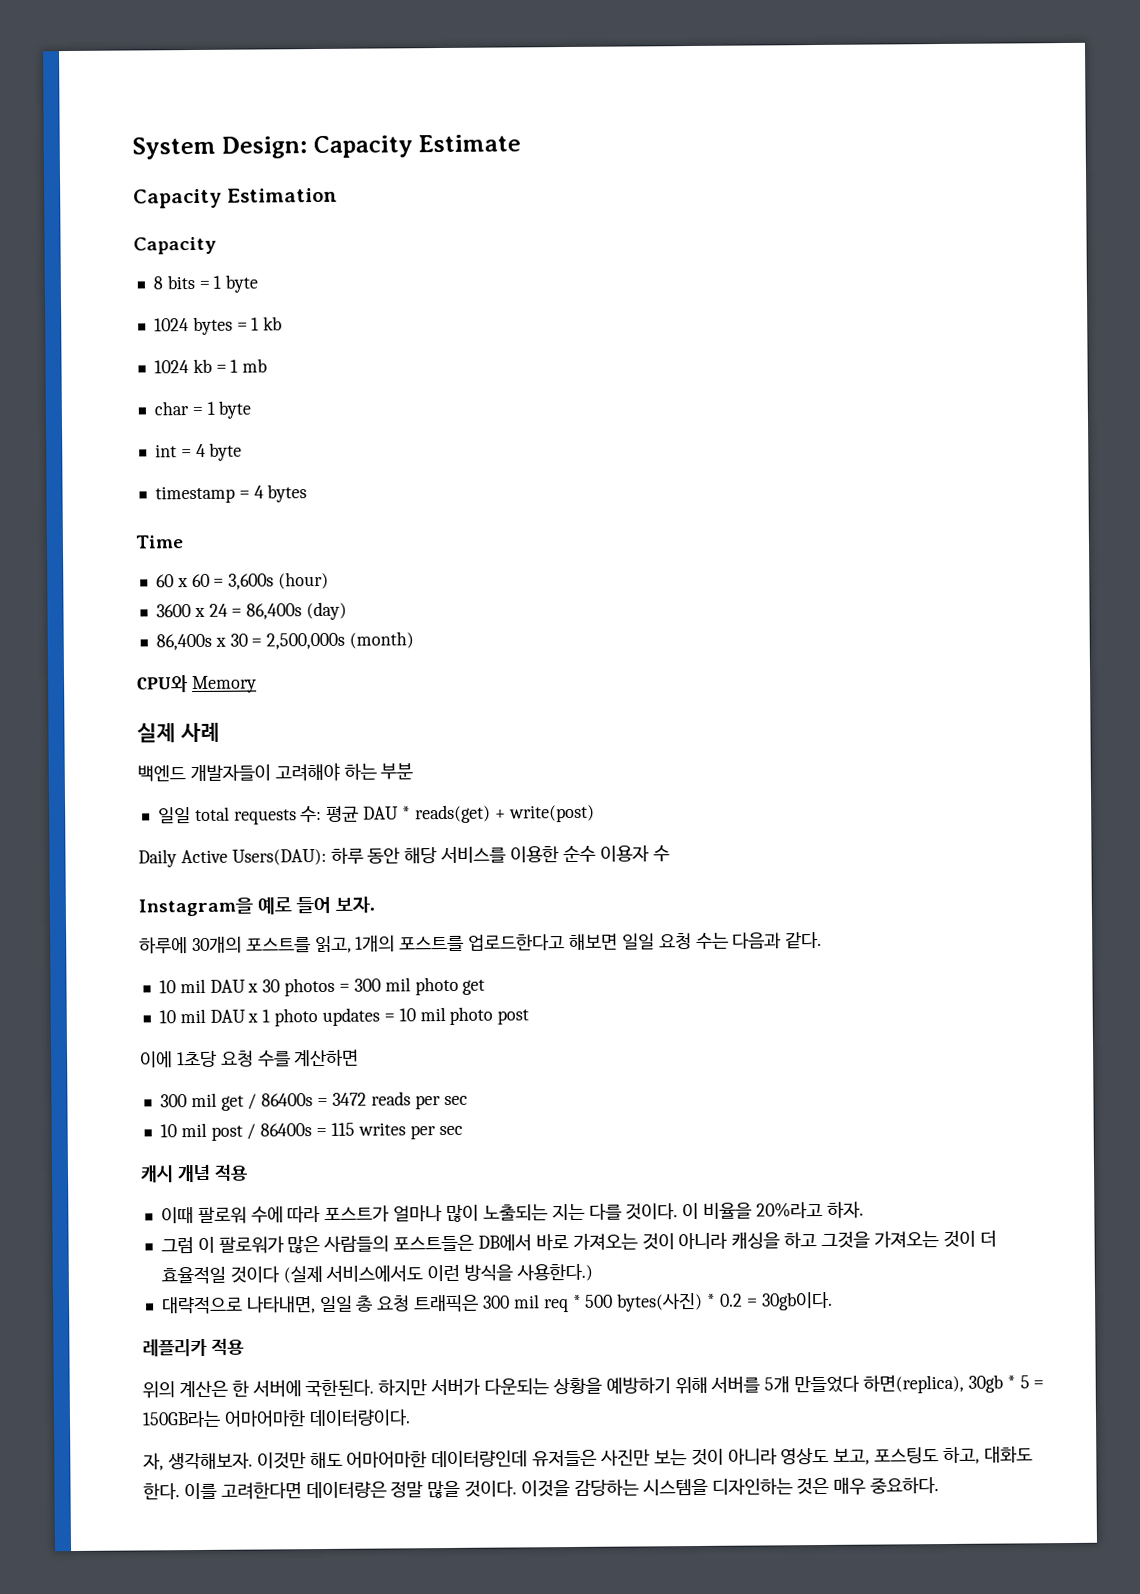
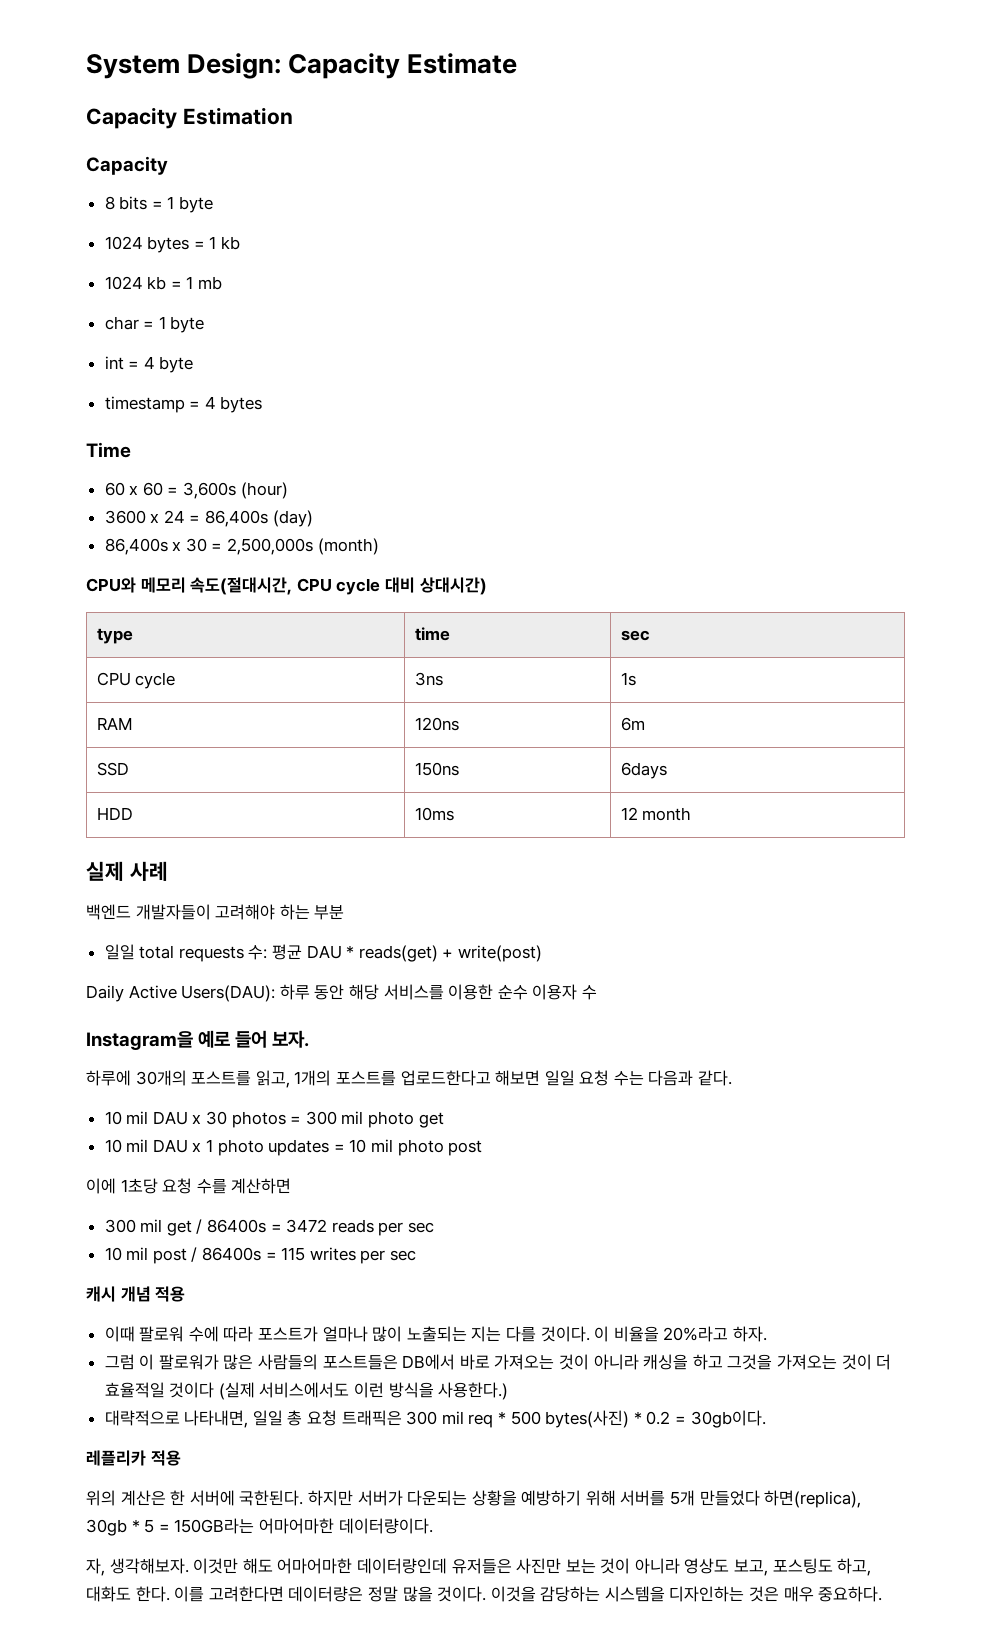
[191,675,257,694] Memory -> [140,577,487,595] [96,628,133,644] [414,627,450,641] [620,630,650,641] [96,672,176,689] [414,672,443,686] [620,672,636,686] [96,717,133,730] [414,717,459,731] [620,717,645,731] [96,762,129,776] [414,762,459,776] [620,762,667,779] [96,807,133,820] [414,807,454,821] [620,807,692,821] 메모리 속도(절대시간, CPU cycle 대비 상대시간) // type | time | sec // CPU cycle | 3ns | 1s // RAM | 120ns | 6m // SSD | 150ns | 6days // HDD | 10ms | 12 month

